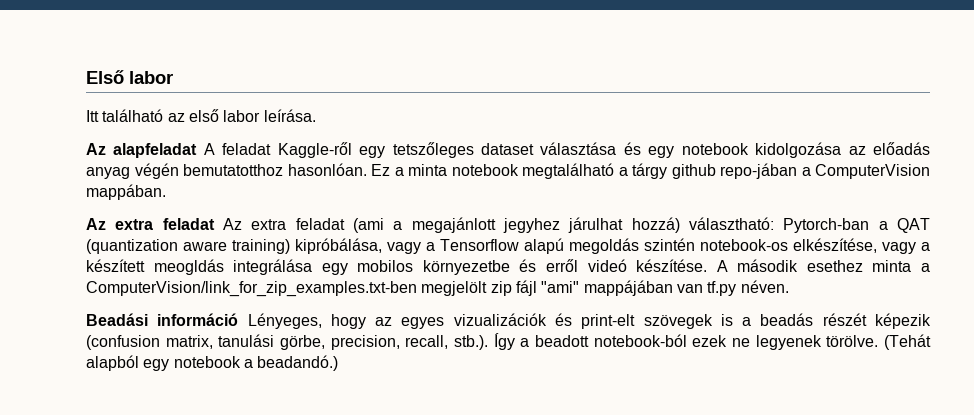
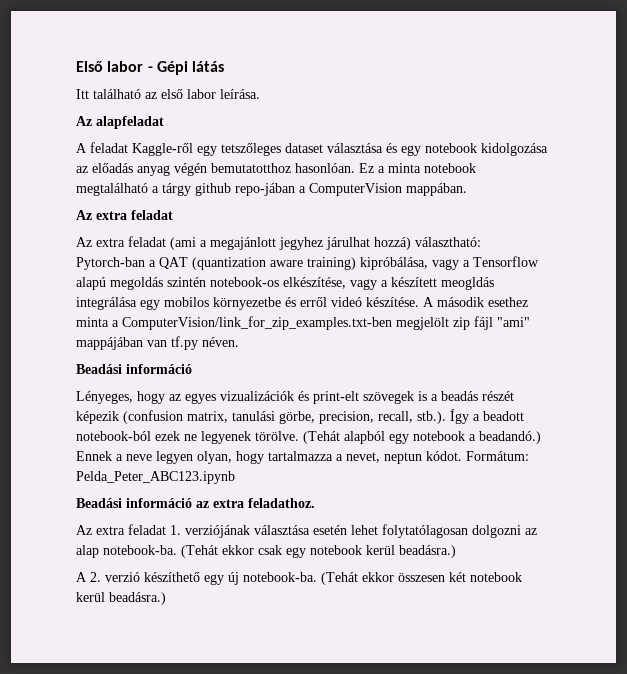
(173, 77) none -> [147,61,225,75] - Gépi látás
(198, 150) none -> (164, 122) //
(215, 224) none -> (173, 215) //
(239, 319) none -> (192, 369) //
(339, 363) none -> [76,451,529,464] [76,471,235,484] [76,498,315,508] [76,524,537,538] [76,545,456,558] [76,572,522,585] [76,592,166,605] Ennek a neve legyen olyan, hogy tartalmazza a nevet, neptun kódot. Formátum: Pelda_Peter_ABC123.ipynb // Beadási információ az extra feladathoz. // Az extra feladat 1. verziójának választása esetén lehet folytatólagosan dolgozni az alap notebook-ba. (Tehát ekkor csak egy notebook kerül beadásra.) // A 2. verzió készíthető egy új notebook-ba. (Tehát ekkor összesen két notebook kerül beadásra.)

